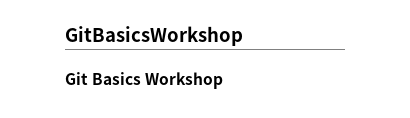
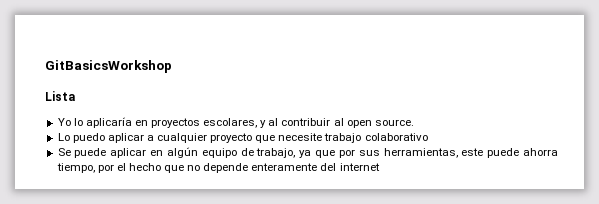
[65,72,224,89] Git Basics Workshop -> [45,91,75,101] [57,117,414,128] [57,133,428,143] [57,147,558,158] [56,163,380,173] Lista // Yo lo aplicaría en proyectos escolares, y al contribuir al open source. // Lo puedo aplicar a cualquier proyecto que necesite trabajo colaborativo // Se puede aplicar en algún equipo de trabajo, ya que por sus herramientas, este puede ahorra tiempo, por el hecho que no depende enteramente del internet

